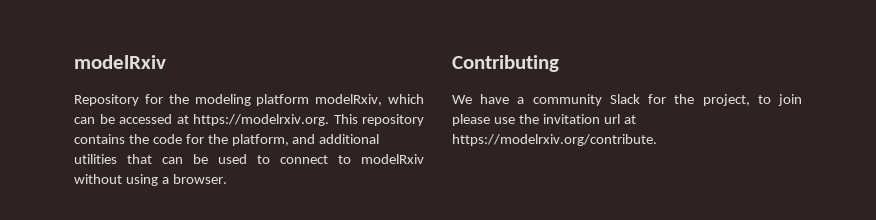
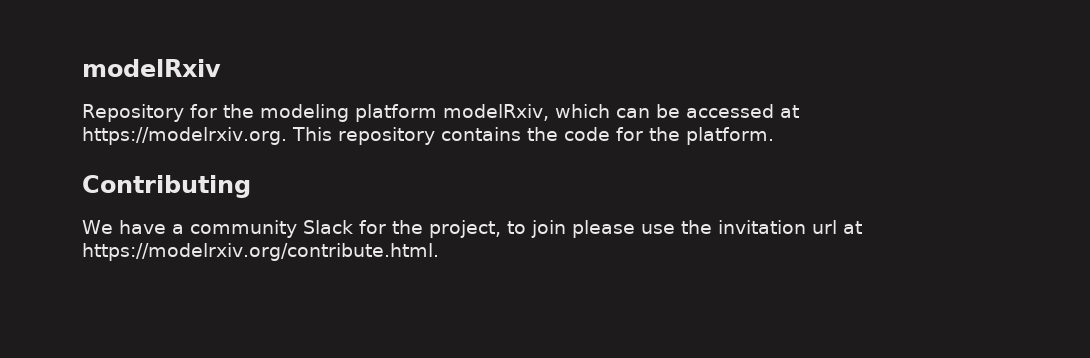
[231,134,380,146] [74,154,424,164] [74,174,227,186] platform, and additional utilities that can be used to connect to modelRxiv without using a browser. -> [685,127,774,145] platform.
[452,134,657,146] https://modelrxiv.org/contribute. -> [82,243,439,261] https://modelrxiv.org/contribute.html.

